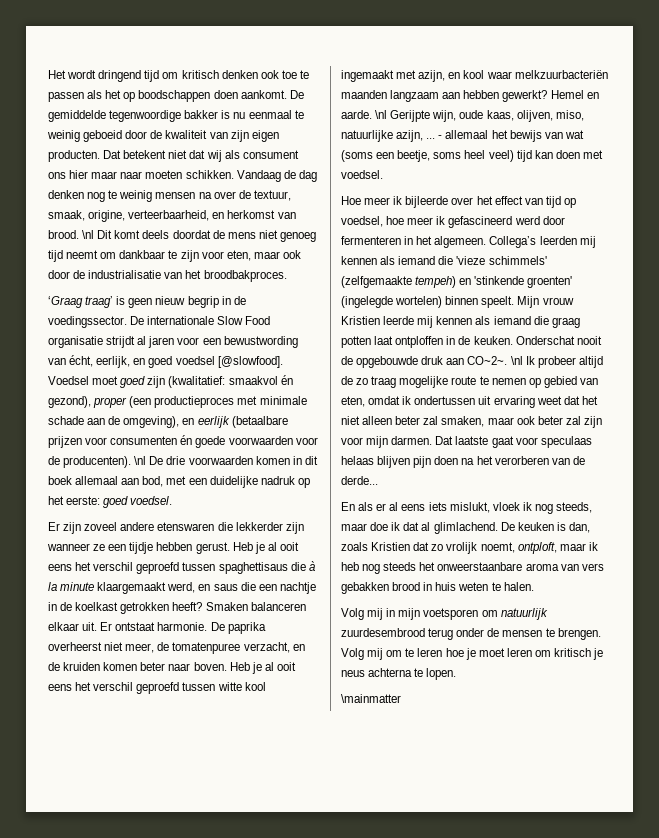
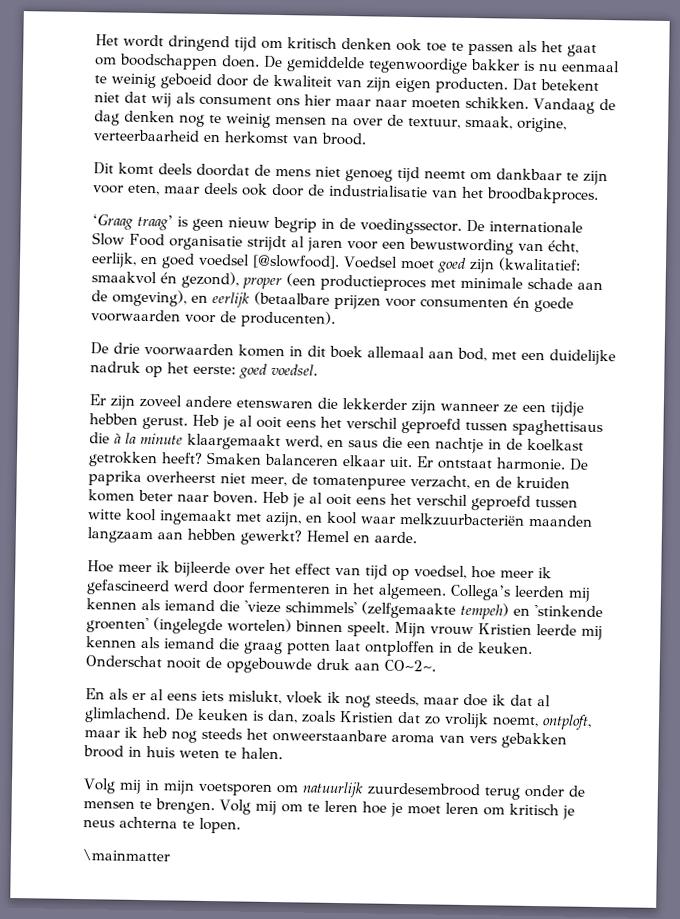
[123,90,287,102] op boodschappen doen aankomt. -> [567,44,597,57] [95,53,260,71] gaat om boodschappen doen.
[128,210,210,221] verteerbaarheid, -> [93,129,200,142] verteerbaarheid
[82,230,95,239] \nl -> (367, 139) //
(280, 255) none -> [204,182,238,195] deels
[134,456,147,465] \nl -> (336, 319) //
[375,110,584,122] [341,130,584,142] [341,150,603,162] [341,170,383,179] \nl Gerijpte wijn, oude kaas, olijven, miso, natuurlijke azijn, ... - allemaal het bewijs van wat (soms een beetje, soms heel veel) tijd kan doen met voedsel. -> (417, 537) none
[510,356,603,368] [341,376,598,388] [341,396,598,408] [341,416,602,428] [341,436,592,448] [341,456,585,468] [341,476,378,485] \nl Ik probeer altijd de zo traag mogelijke route te nemen op gebied van eten, omdat ik ondertussen uit ervaring weet dat het niet alleen beter zal smaken, maar ook beter zal zijn voor mijn darmen. Dat laatste gaat voor speculaas helaas blijven pijn doen na het verorberen van de derde... -> (436, 665) none

